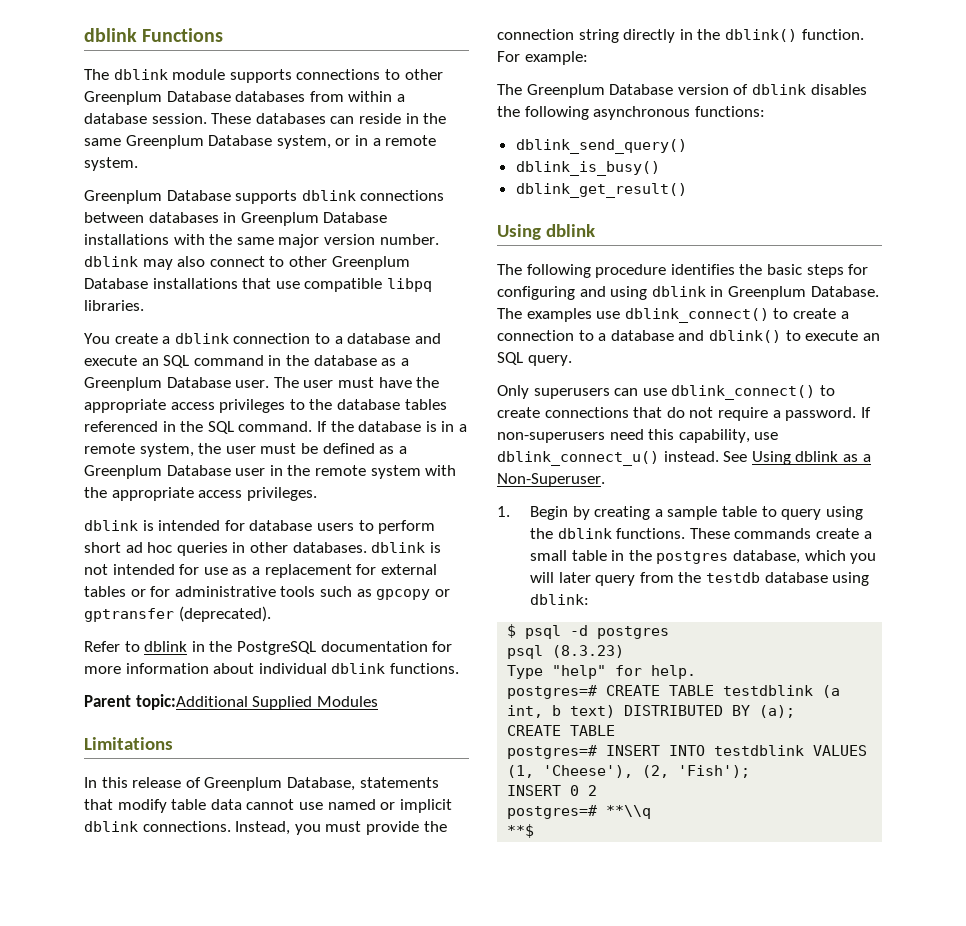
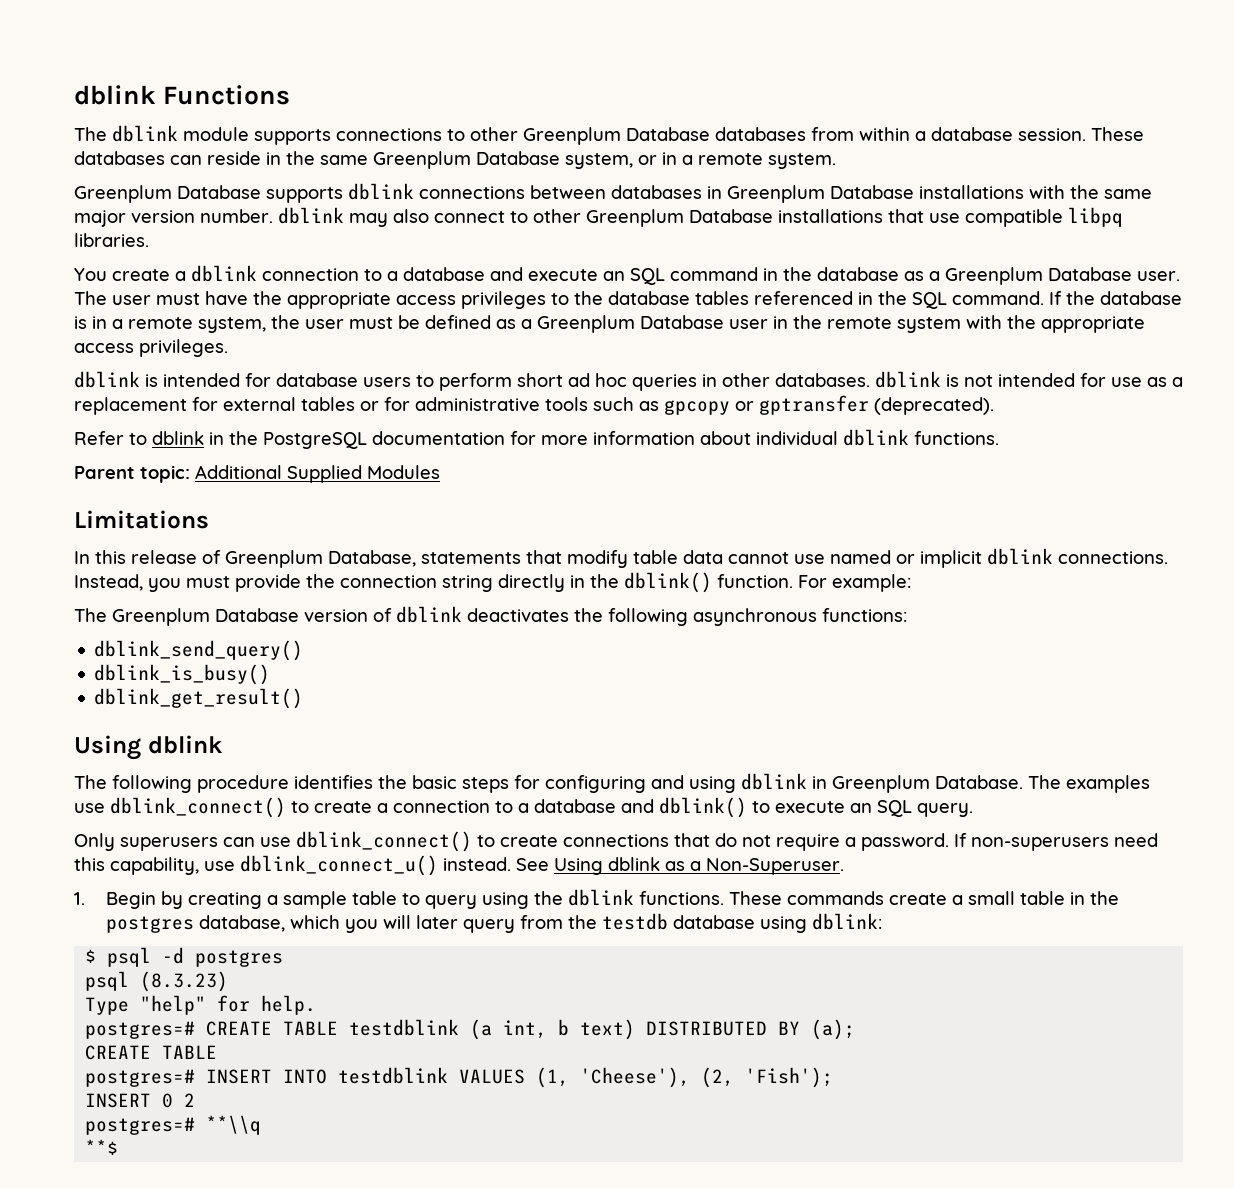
[135,694,248,710] topic:Additional -> [140,465,282,483] topic: Additional
[810,84,867,95] disables -> [467,608,569,622] deactivates

